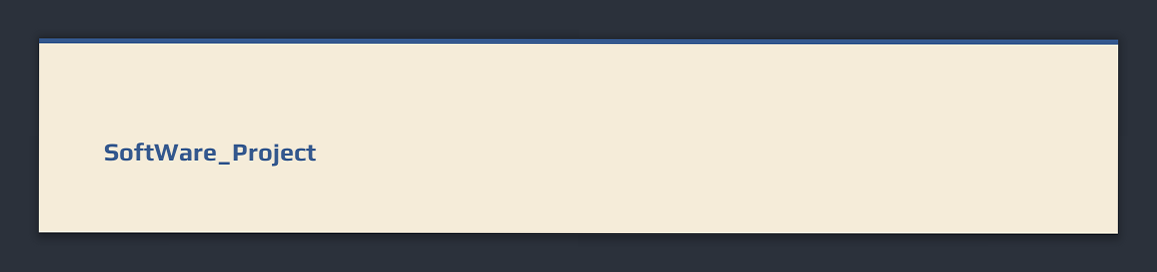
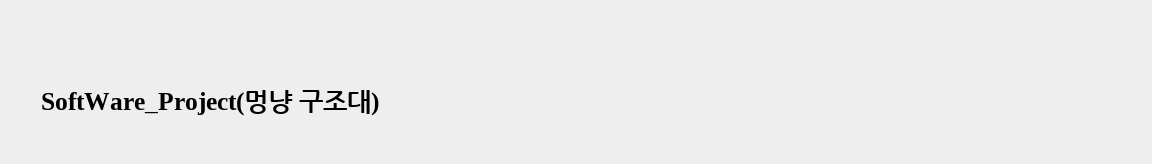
[103,142,316,167] SoftWare_Project -> [41,90,379,116] SoftWare_Project(멍냥 구조대)

